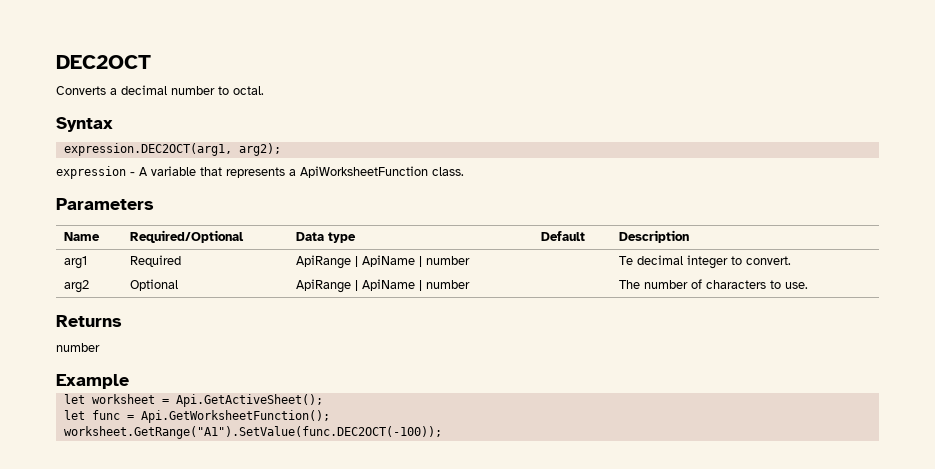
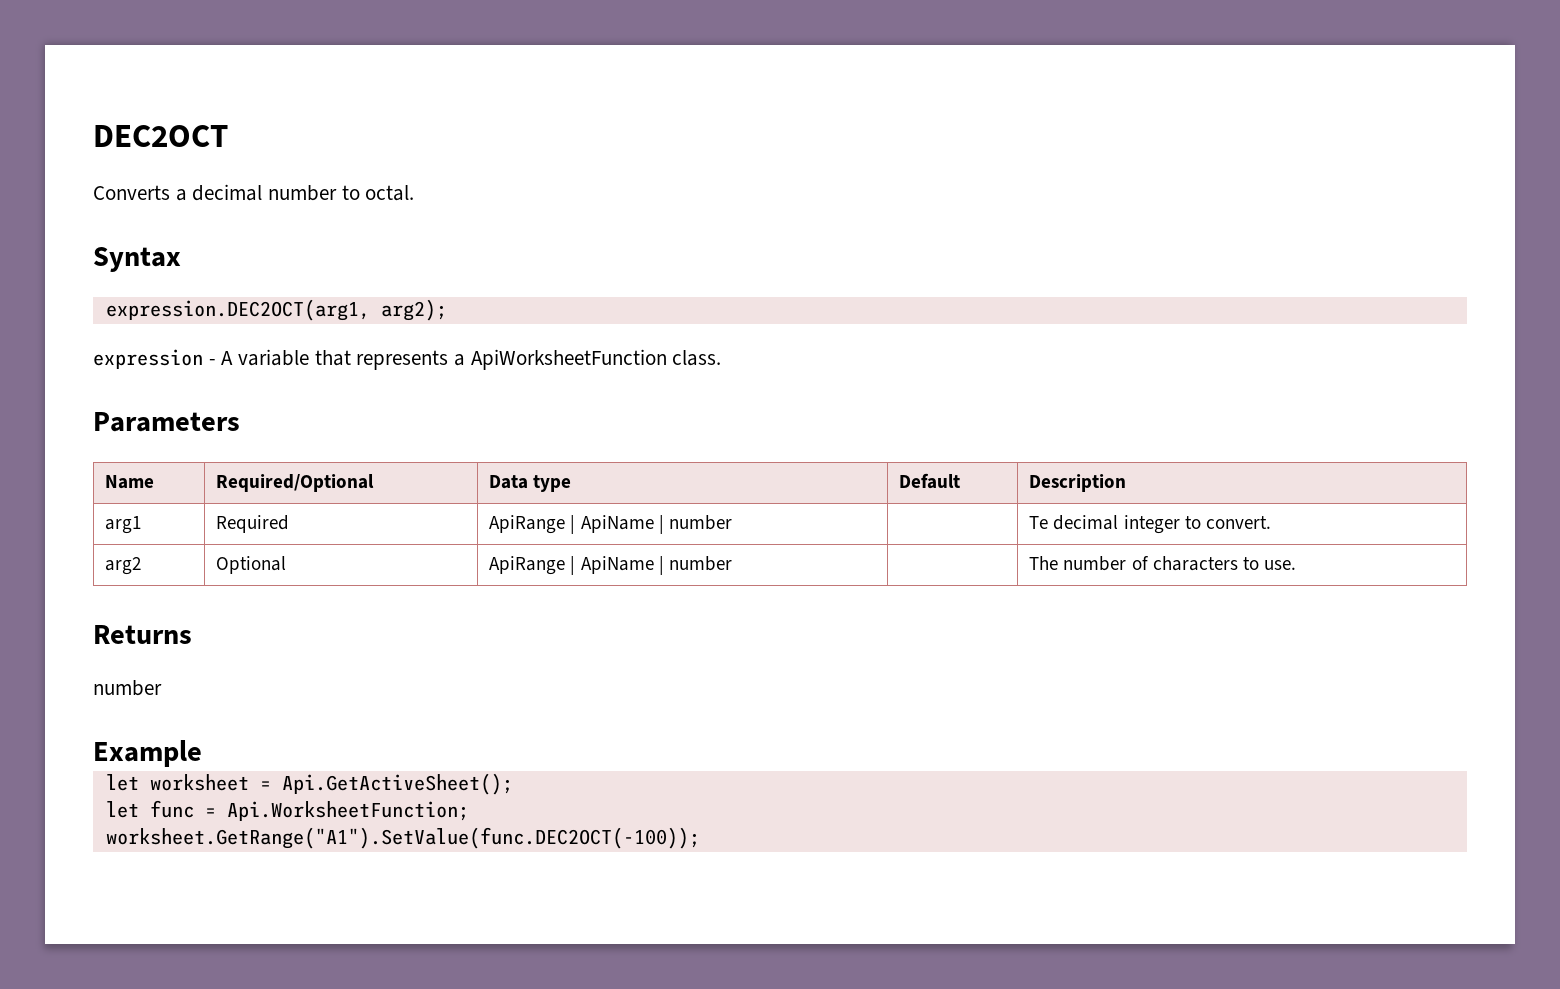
[140,410,330,423] Api.GetWorksheetFunction(); -> [226,801,469,821] Api.WorksheetFunction;

